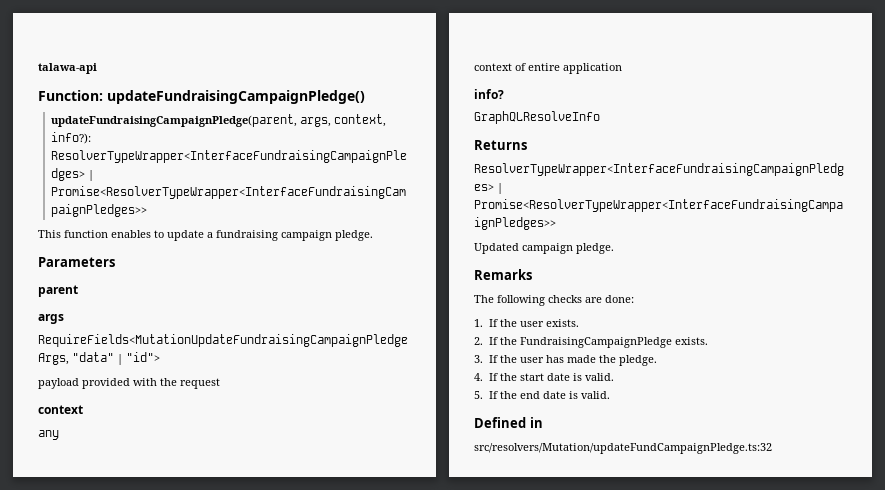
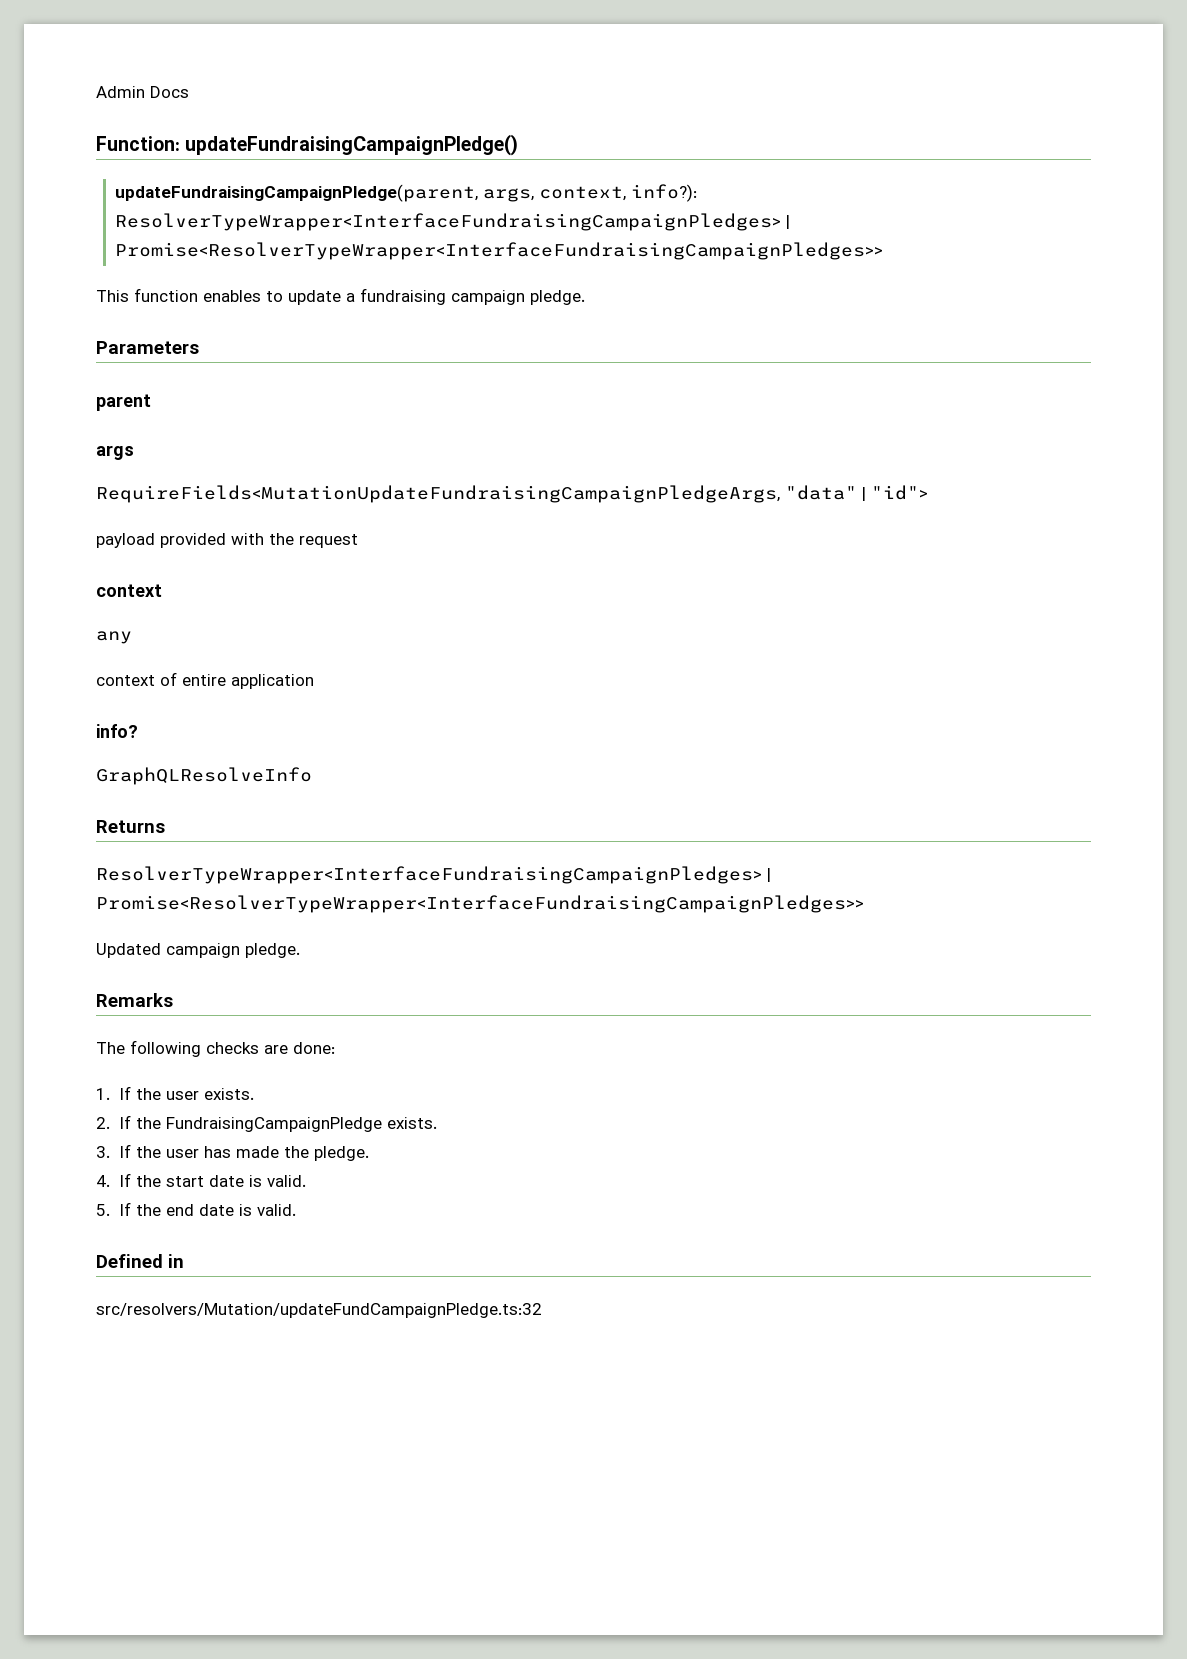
[38,63,97,74] talawa-api -> [96,86,189,98] Admin Docs

